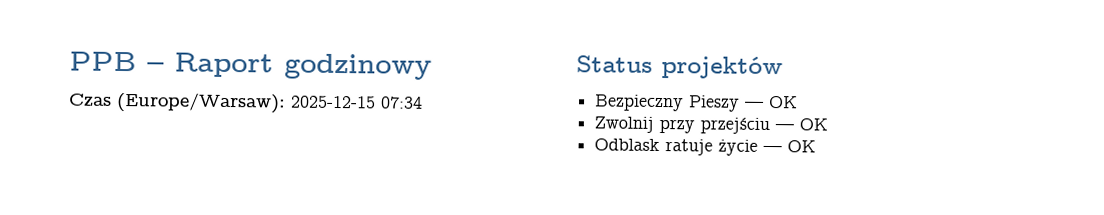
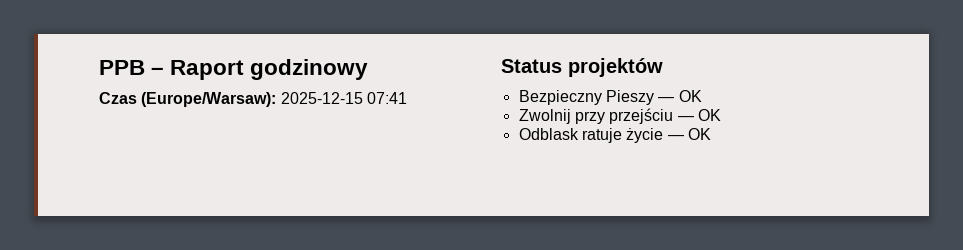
[380,96,423,109] 07:34 -> [366,92,407,104] 07:41

